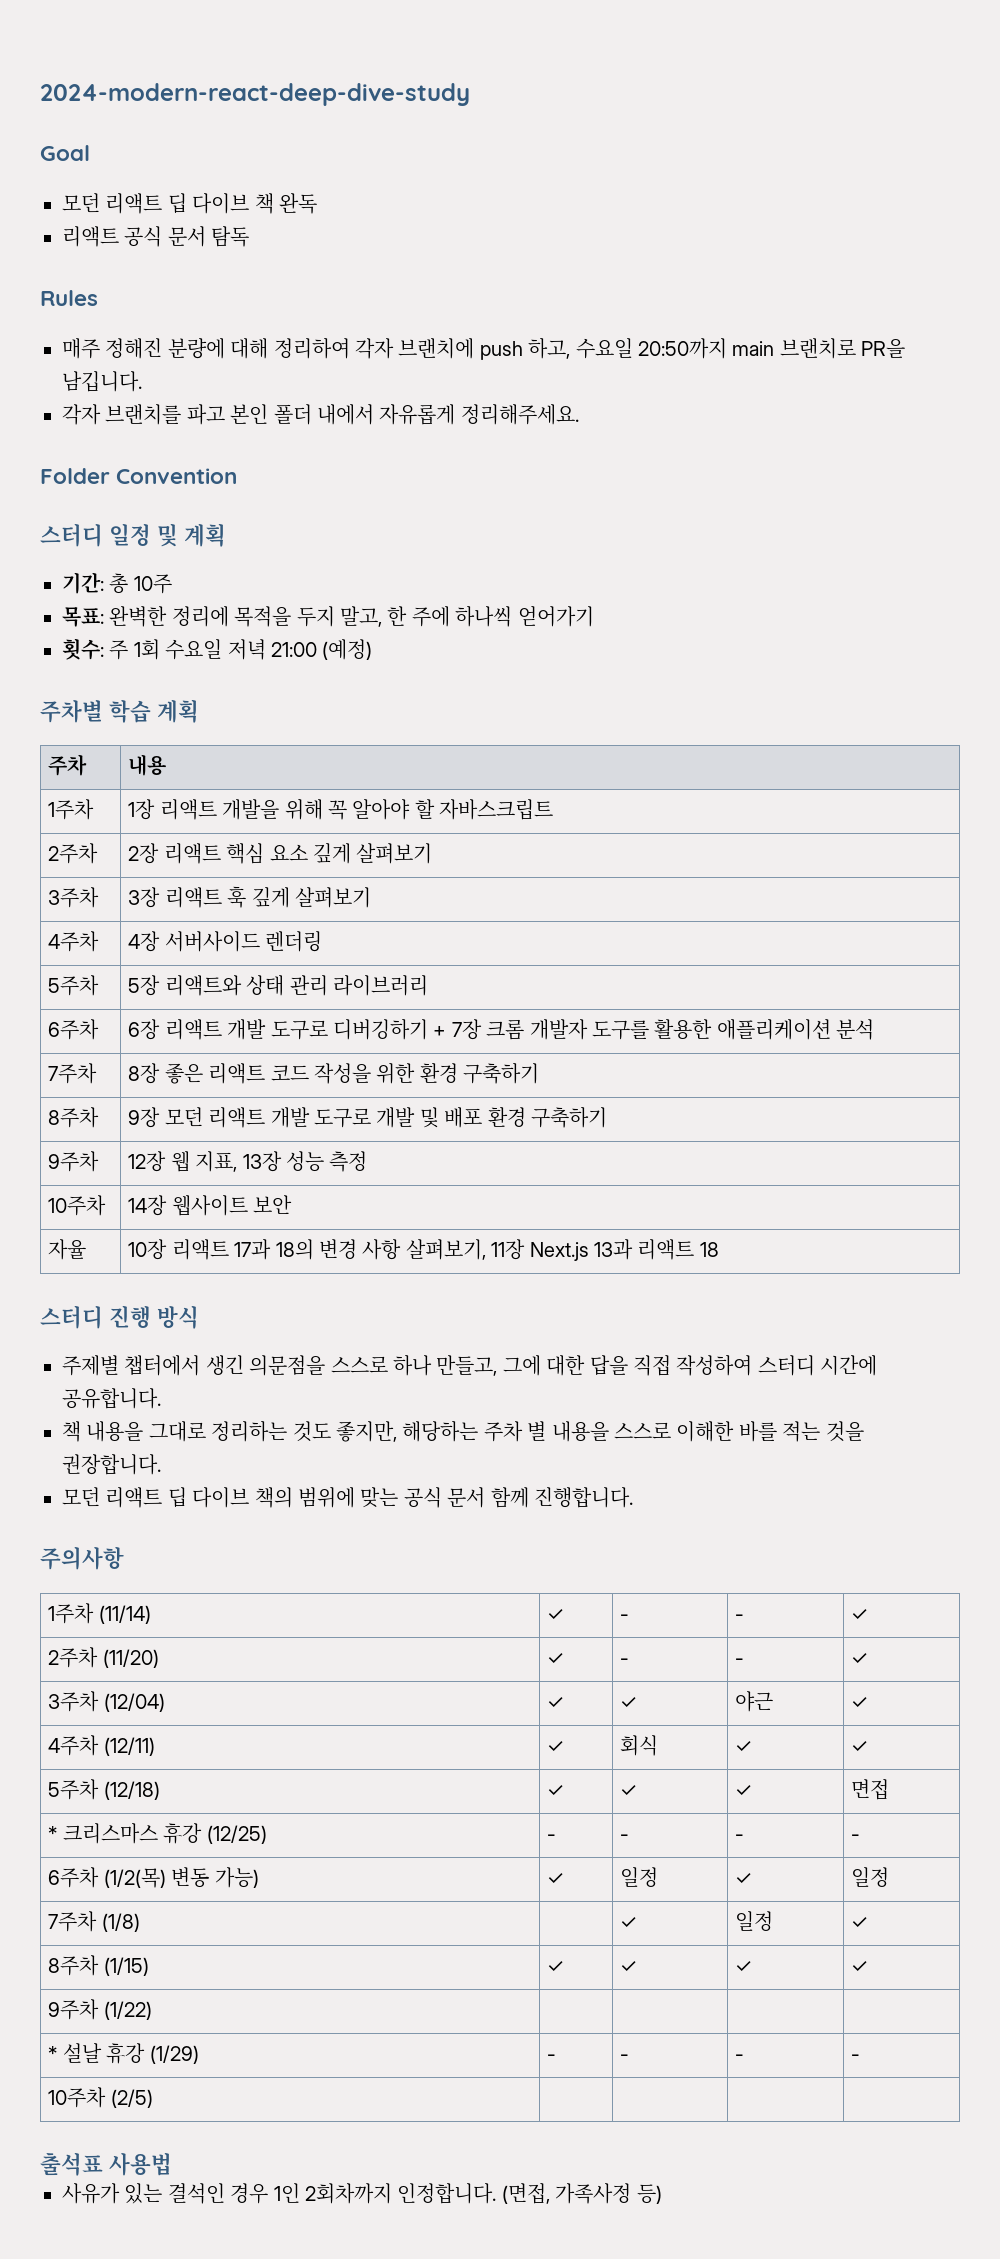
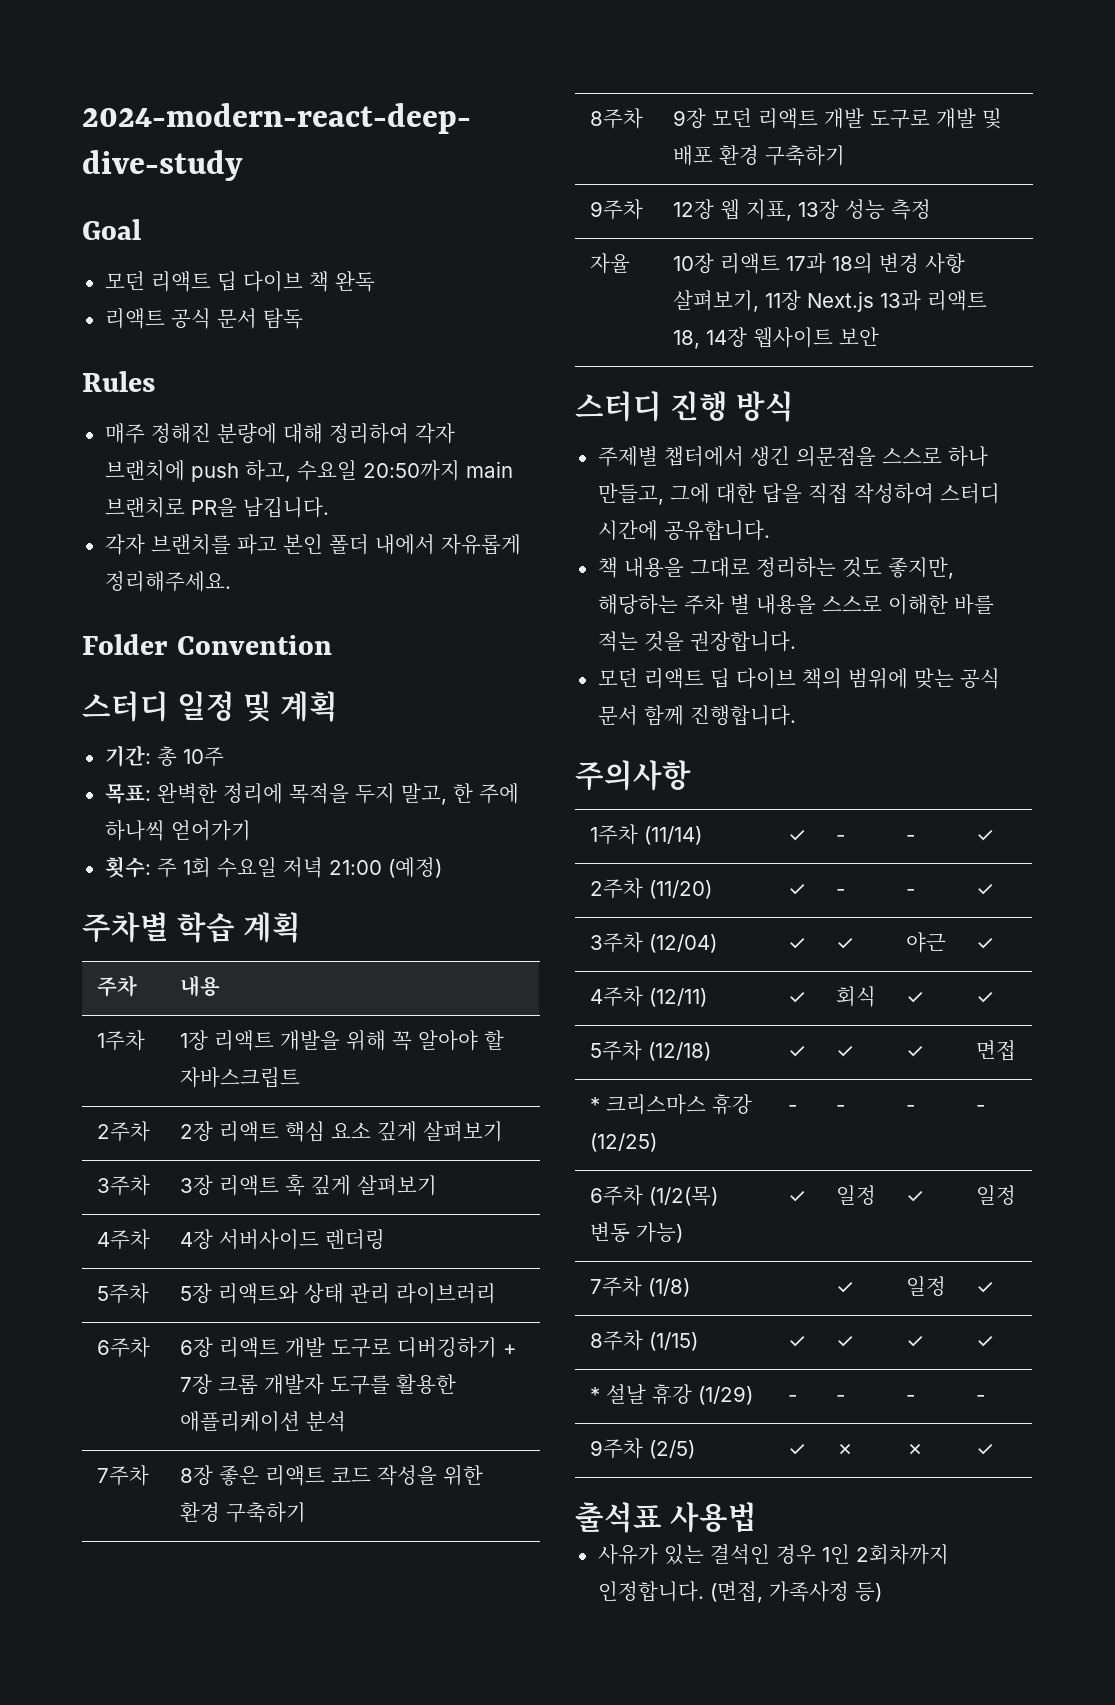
[48,1195,107,1216] [128,1195,293,1216] // 10주차 | 14장 웹사이트 보안 -> (931, 209) none
[699,1242,719,1257] 18 -> [672,327,879,349] 18, 14장 웹사이트 보안
[48,1999,152,2020] // 9주차 (1/22) | | | | -> (994, 1342) none
[48,2087,107,2108] 10주차 -> [589,1438,643,1459] 9주차
(153, 2098) | | | -> [787,1444,806,1456] [835,1444,854,1456] [905,1444,924,1456] [975,1444,994,1456] ✓ | ✗ | ✗ | ✓

